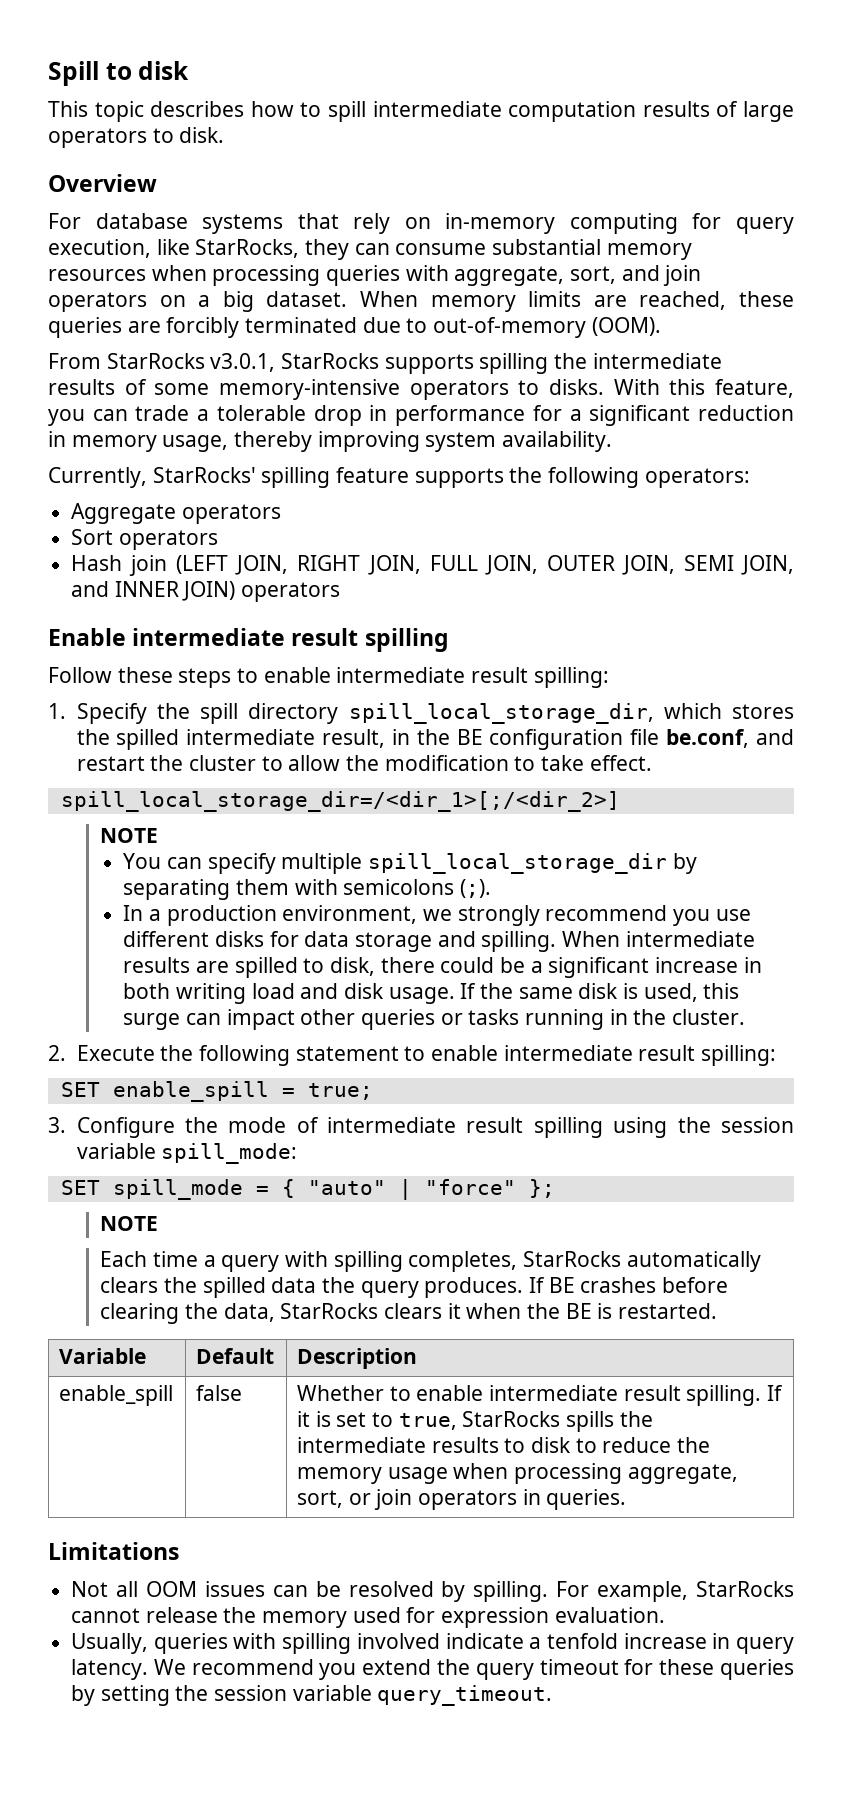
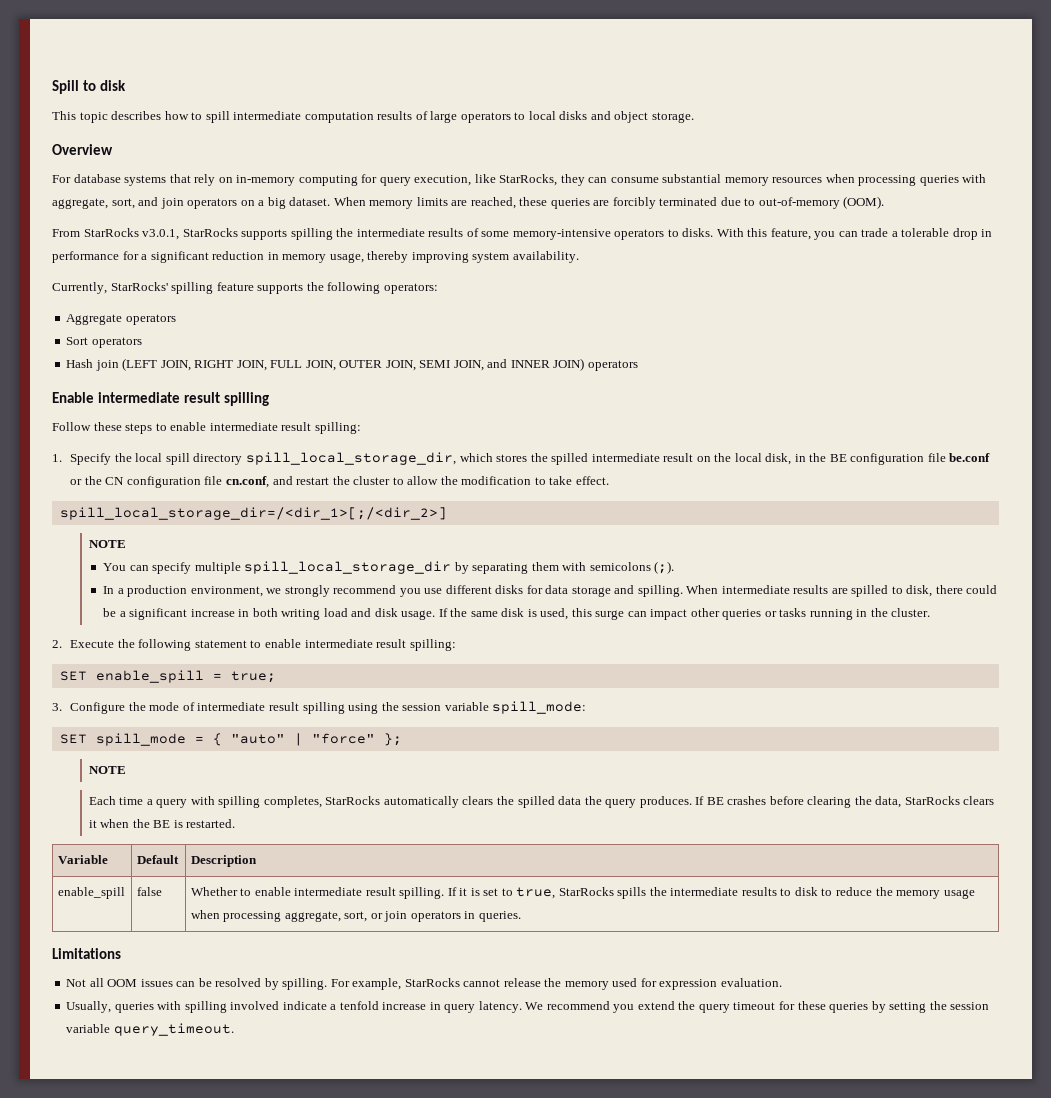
[179,127,225,143] disk. -> [528,111,694,123] local disks and object storage.
(190, 711) none -> [135,453,163,462] local
[322,729,386,748] result, -> [663,453,792,465] result on the local disk,
[666,729,750,748] be.conf, -> [949,453,991,462] [70,476,269,488] be.conf or the CN configuration file cn.conf,

